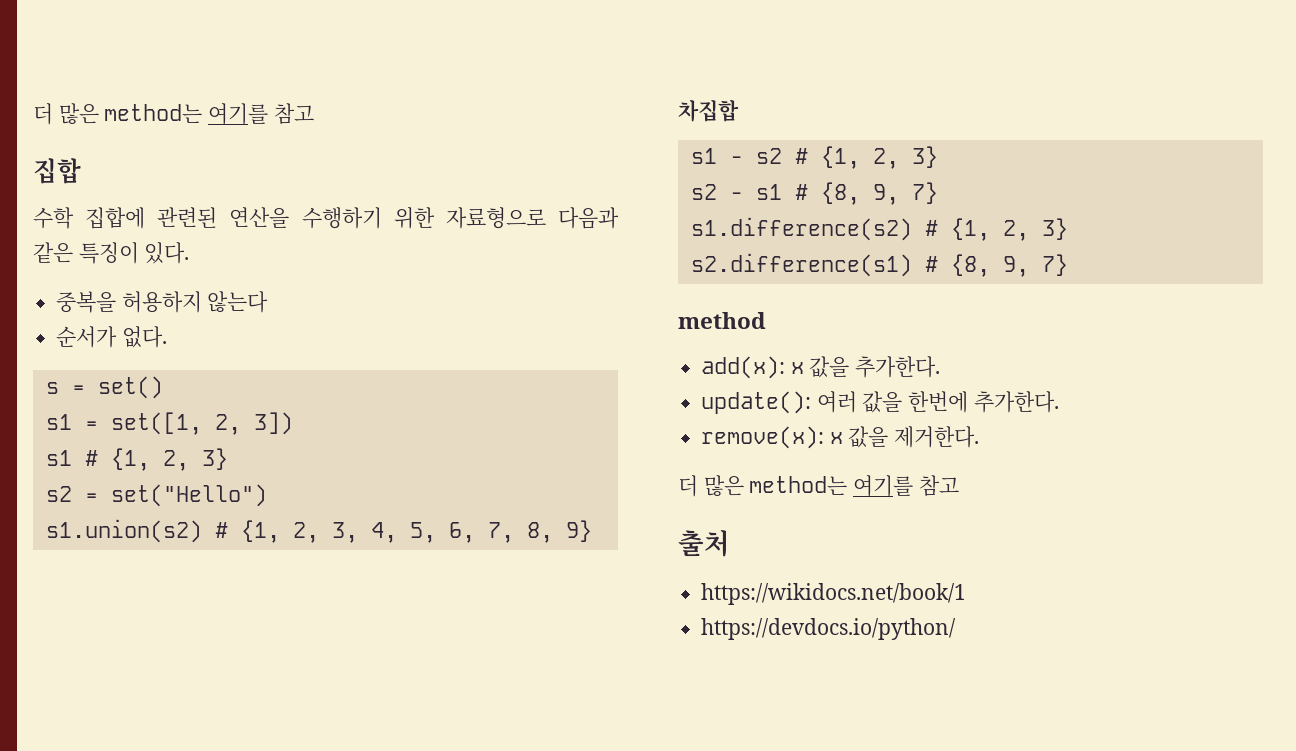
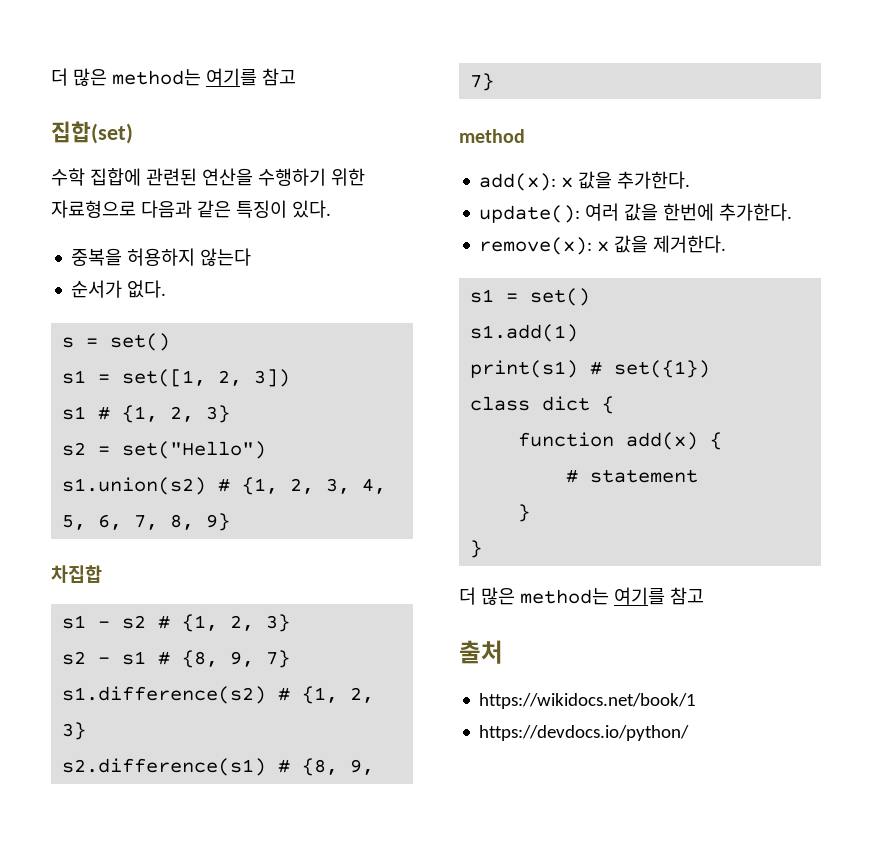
[33,103,314,125] [33,158,81,184] 더 많은 method는 여기를 참고 // 집합 -> [51,68,296,86] [51,121,133,144] 더 많은 method는 여기를 참고 // 집합(set)
(980, 437) none -> [470,288,591,306] [470,324,579,342] [470,360,711,378] [470,396,615,414] [518,432,723,450] [566,469,699,483] [518,504,531,522] [470,540,483,558] // s1 = set() // s1.add(1) // print(s1) # set({1}) // class dict { // function add(x) { // # statement // } // }

